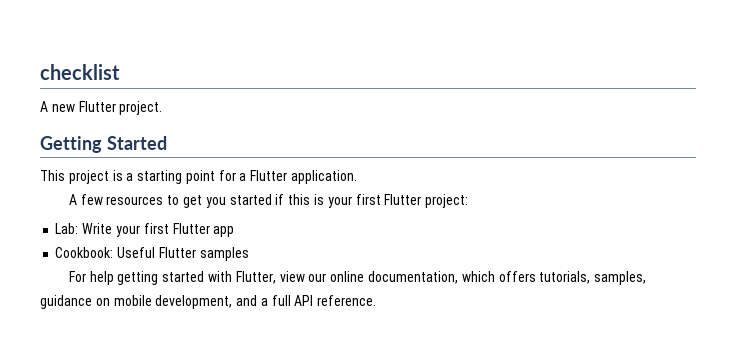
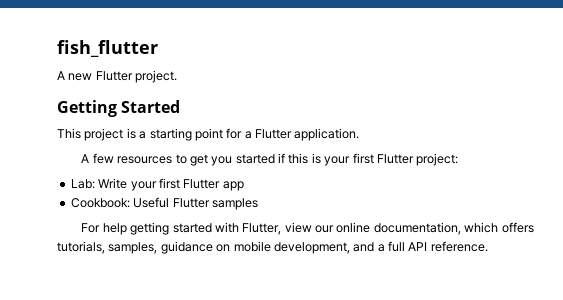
[40,64,120,80] checklist -> [57,40,158,57] fish_flutter

